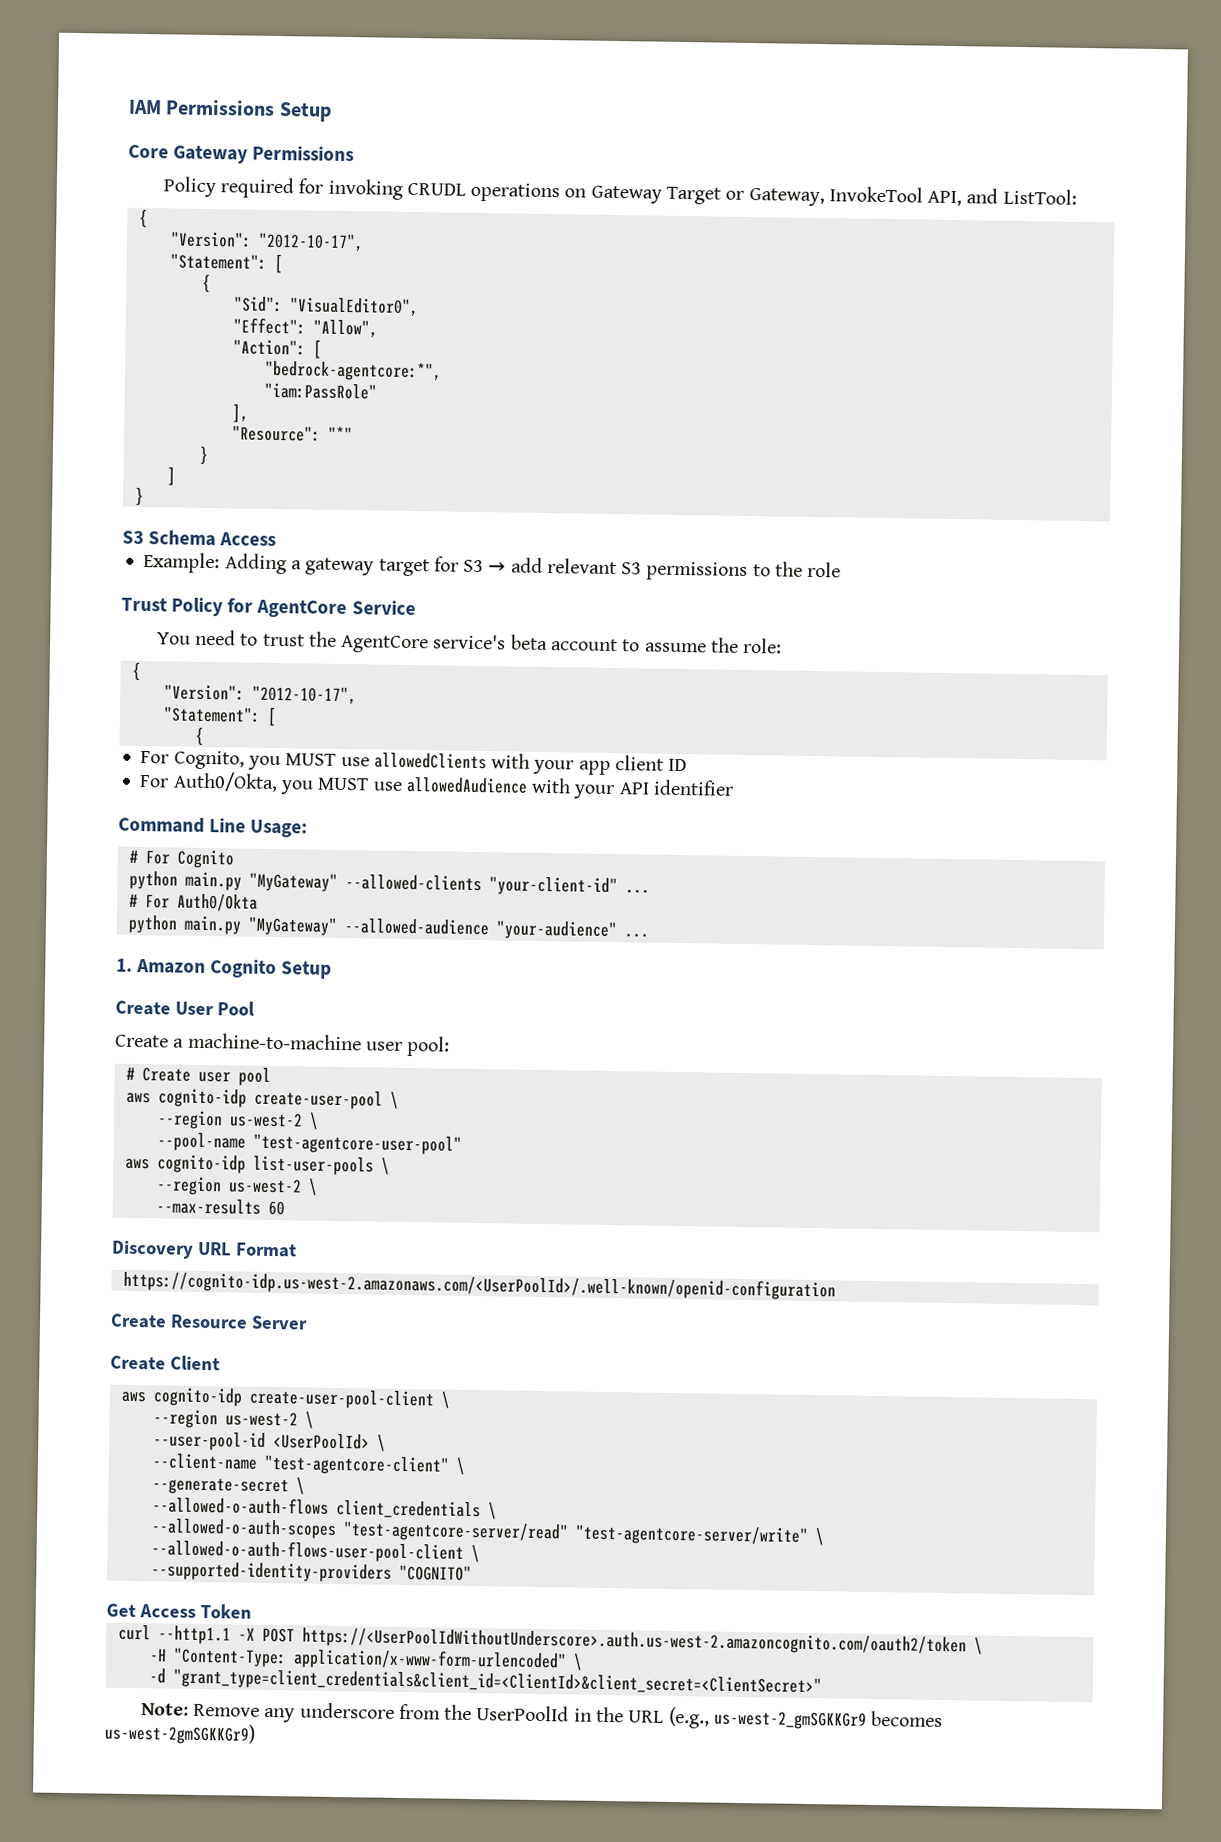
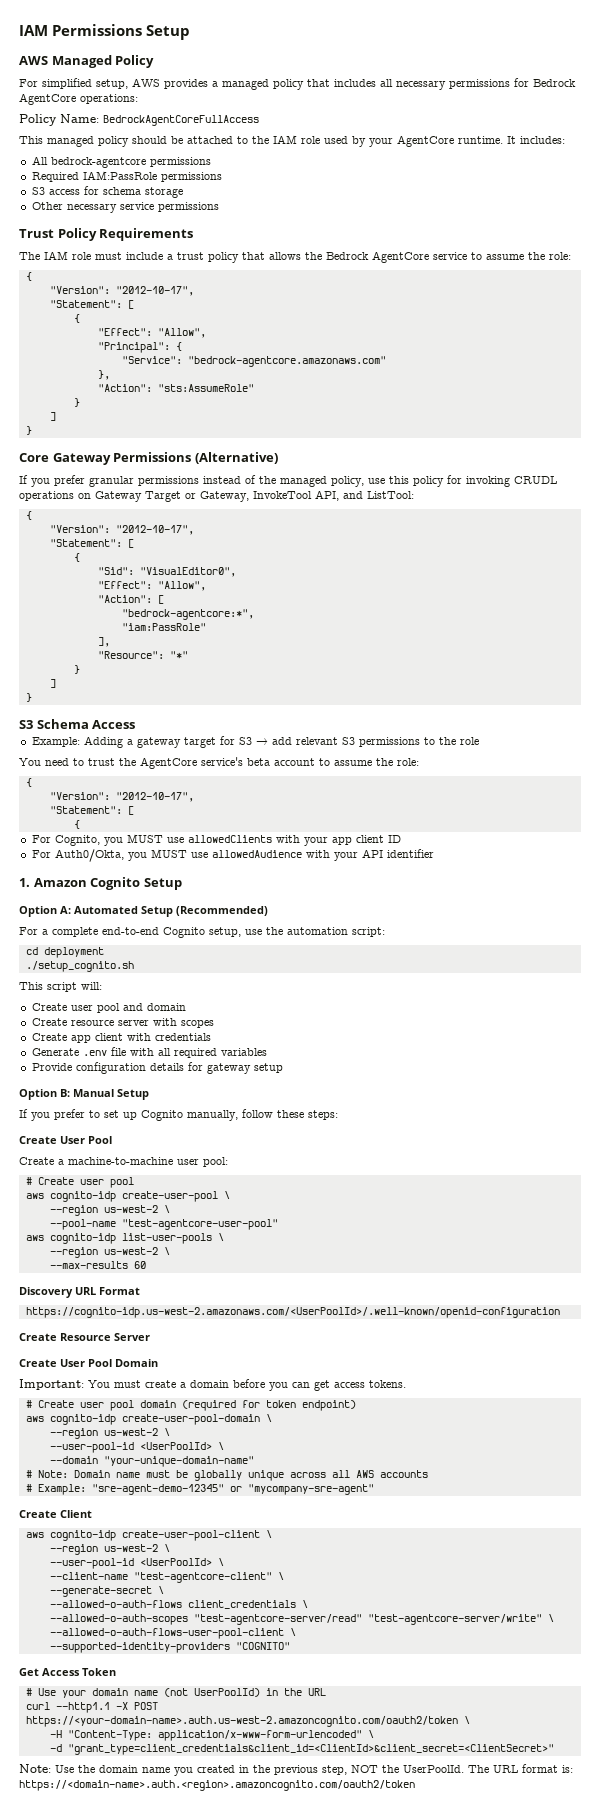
[128,144,355,164] [162,176,295,199] Core Gateway Permissions // Policy required -> [19,55,155,68] [19,78,576,90] [19,93,138,105] [19,114,259,126] [19,135,565,147] [31,156,211,168] [31,171,222,182] [31,186,183,198] [31,202,219,213] [19,228,194,241] [19,251,571,263] [25,272,32,281] [49,286,194,296] [49,300,134,309] [73,314,80,323] [97,328,206,338] [97,342,182,353] [121,356,386,367] [97,370,110,380] [97,384,254,392] [73,398,80,407] [49,412,56,421] [25,426,32,435] [19,452,278,465] [19,475,444,487] AWS Managed Policy // For simplified setup, AWS provides a managed policy that includes all necessary permissions for Bedrock AgentCore operations: // Policy Name: BedrockAgentCoreFullAccess // This managed policy should be attached to the IAM role used by your AgentCore runtime. It includes: // All bedrock-agentcore permissions // Required IAM:PassRole permissions // S3 access for schema storage // Other necessary service permissions // Trust Policy Requirements // The IAM role must include a trust policy that allows the Bedrock AgentCore service to assume the role: // { // "Version": "2012-10-17", // "Statement": [ // { // "Effect": "Allow", // "Principal": { // "Service": "bedrock-agentcore.amazonaws.com" // }, // "Action": "sts:AssumeRole" // } // ] // } // Core Gateway Permissions (Alternative) // If you prefer granular permissions instead of the managed policy, use this policy
[121,597,416,619] // Trust Policy for AgentCore Service -> (479, 741) none
[118,816,309,838] [128,849,235,869] [128,870,650,897] [128,893,258,912] [127,914,649,941] [116,958,333,979] Command Line Usage: // # For Cognito // python main.py "MyGateway" --allowed-clients "your-client-id" ... // # For Auth0/Okta // python main.py "MyGateway" --allowed-audience "your-audience" ... // 1. Amazon Cognito Setup -> [19,877,182,890] [19,906,268,917] [19,927,385,938] [25,947,104,958] [25,961,134,972] [19,982,102,992] [31,1003,186,1013] [31,1018,214,1028] [31,1033,211,1043] [31,1047,267,1058] [31,1062,283,1074] [19,1089,149,1100] [19,1109,338,1121] 1. Amazon Cognito Setup // Option A: Automated Setup (Recommended) // For a complete end-to-end Cognito setup, use the automation script: // cd deployment // ./setup_cognito.sh // This script will: // Create user pool and domain // Create resource server with scopes // Create app client with credentials // Generate .env file with all required variables // Provide configuration details for gateway setup // Option B: Manual Setup // If you prefer to set up Cognito manually, follow these steps:
(308, 1322) none -> [19,1359,158,1367] [19,1379,406,1391] [25,1400,356,1411] [25,1414,272,1425] [49,1428,170,1439] [49,1442,224,1453] [49,1456,254,1467] [25,1470,428,1481] [25,1484,374,1495] // Create User Pool Domain // Important: You must create a domain before you can get access tokens. // # Create user pool domain (required for token endpoint) // aws cognito-idp create-user-pool-domain \ // --region us-west-2 \ // --user-pool-id <UserPoolId> \ // --domain "your-unique-domain-name" // # Note: Domain name must be globally unique across all AWS accounts // # Example: "sre-agent-demo-12345" or "mycompany-sre-agent"
(252, 1611) none -> [25,1688,326,1698] // # Use your domain name (not UserPoolId) in the URL
[301,1627,967,1656] https://<UserPoolIdWithoutUnderscore>.auth.us-west-2.amazoncognito.com/oauth2/token -> [25,1716,458,1727] https://<your-domain-name>.auth.us-west-2.amazoncognito.com/oauth2/token
[193,1702,944,1730] [104,1722,256,1745] Remove any underscore from the UserPoolId in the URL (e.g., us-west-2_gmSGKKGr9 becomes us-west-2gmSGKKGr9) -> [55,1764,573,1776] [19,1780,415,1791] Use the domain name you created in the previous step, NOT the UserPoolId. The URL format is: https://<domain-name>.auth.<region>.amazoncognito.com/oauth2/token

